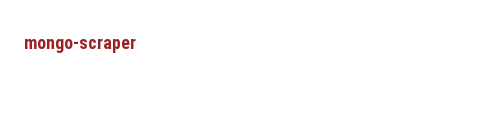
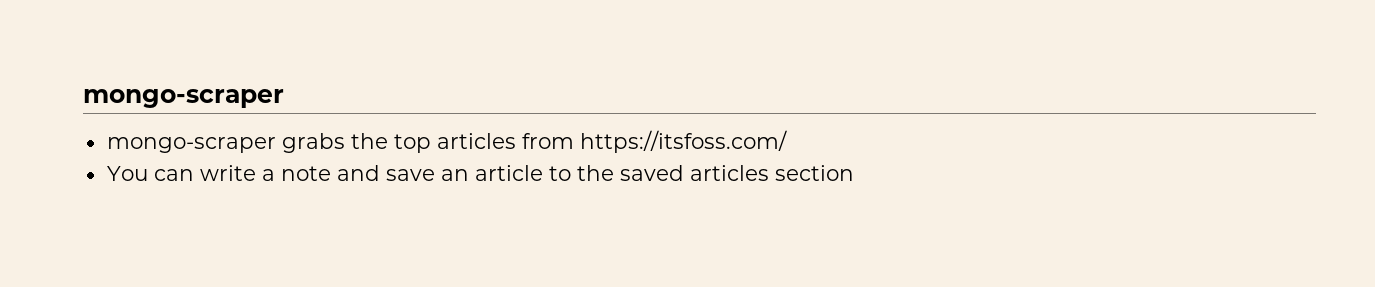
[24,38,136,53] mongo-scraper -> [83,89,284,108] [106,130,787,153] [106,165,854,181] mongo-scraper // mongo-scraper grabs the top articles from https://itsfoss.com/ // You can write a note and save an article to the saved articles section

